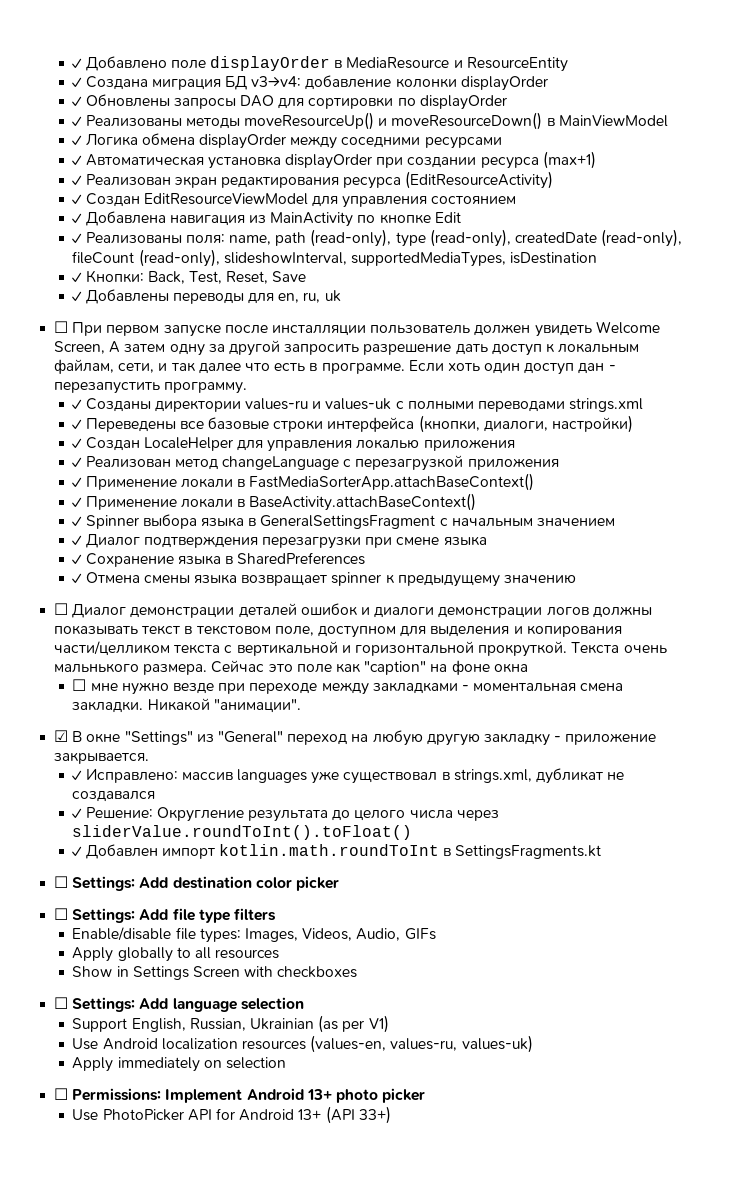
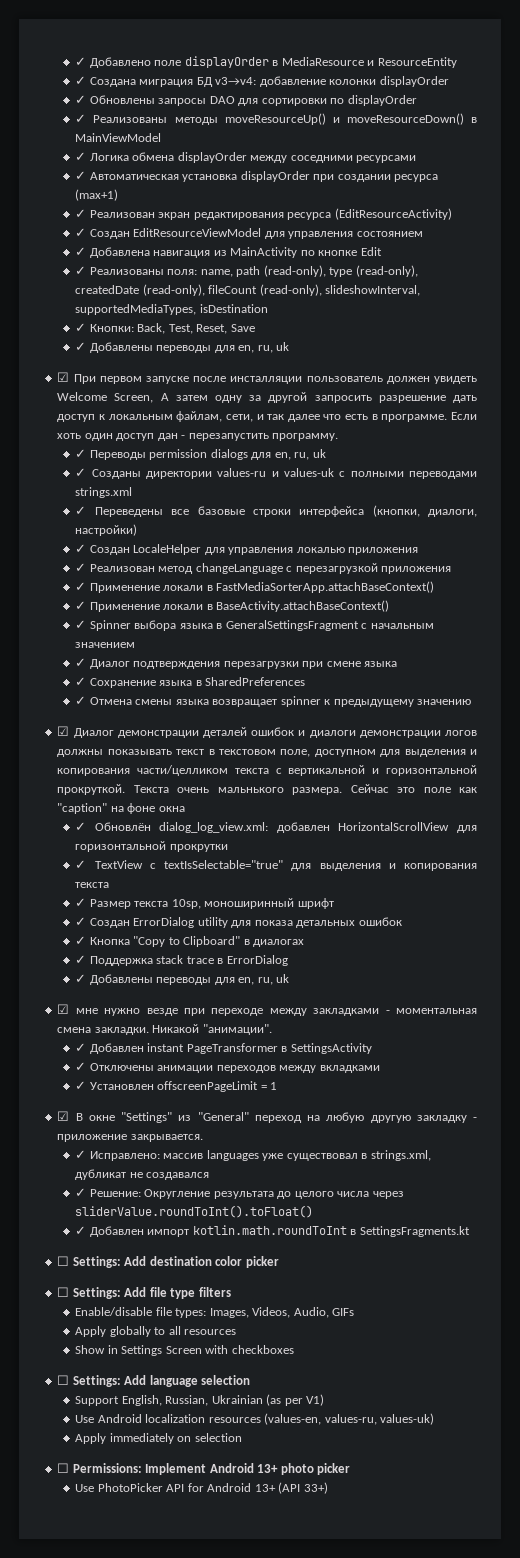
[54,321,69,333] ☐ -> [57,372,70,382] ☑
(248, 388) none -> [75,449,326,460] // ✓ Переводы permission dialogs для en, ru, uk
[54,603,69,615] ☐ -> [57,726,70,736] ☑
[72,679,87,691] ☐ -> [75,822,477,833] [75,841,228,852] [75,860,477,871] [75,882,110,888] [75,898,334,909] [75,917,402,928] [75,936,305,947] [75,955,288,966] [75,974,290,985] [57,1004,70,1014] ✓ Обновлён dialog_log_view.xml: добавлен HorizontalScrollView для горизонтальной прокрутки // ✓ TextView с textIsSelectable="true" для выделения и копирования текста // ✓ Размер текста 10sp, моноширинный шрифт // ✓ Создан ErrorDialog utility для показа детальных ошибок // ✓ Кнопка "Copy to Clipboard" в диалогах // ✓ Поддержка stack trace в ErrorDialog // ✓ Добавлены переводы для en, ru, uk // ☑
(301, 706) none -> [75,1043,372,1054] [75,1062,380,1073] [75,1081,278,1092] // ✓ Добавлен instant PageTransformer в SettingsActivity // ✓ Отключены анимации переходов между вкладками // ✓ Установлен offscreenPageLimit = 1

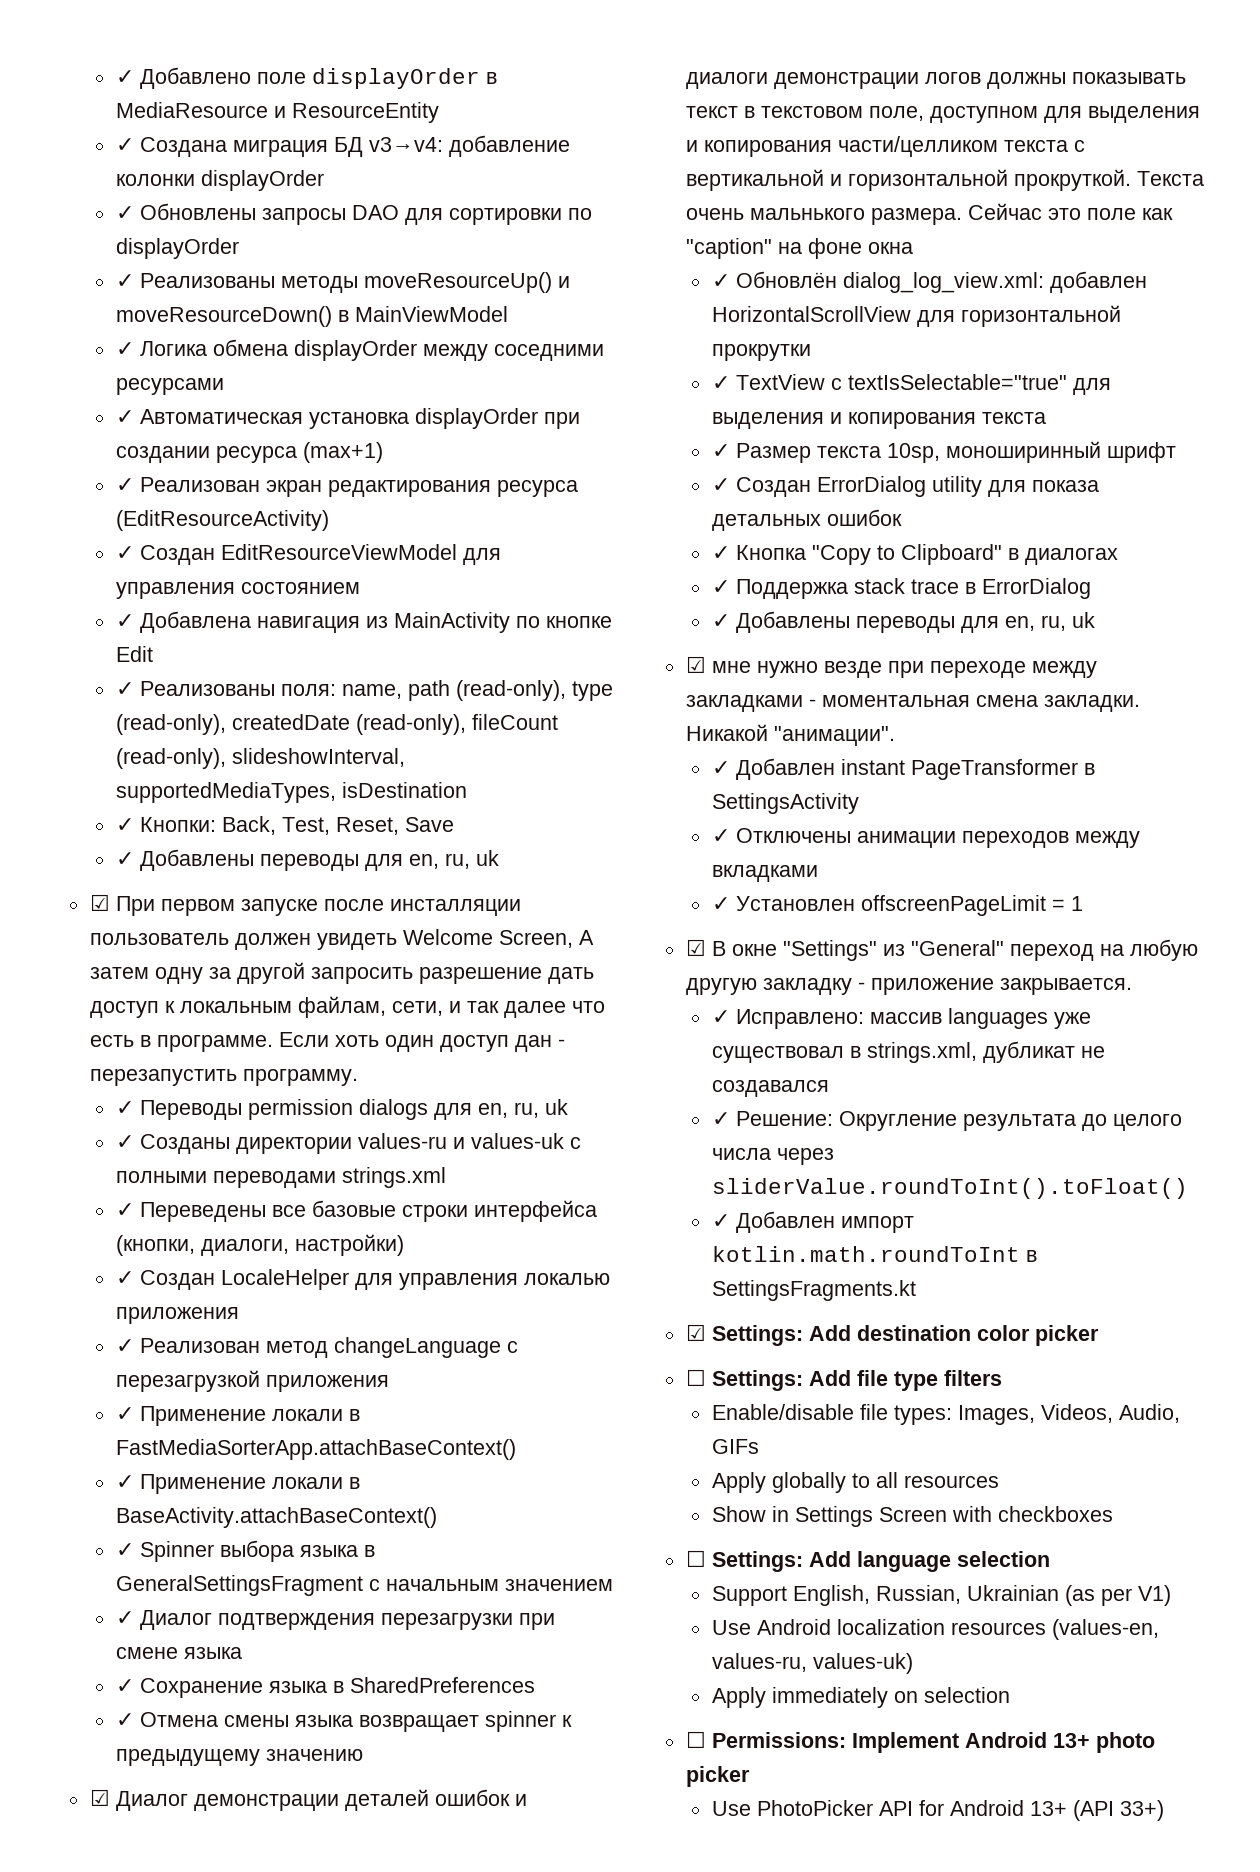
[57,1256,70,1266] ☐ -> [685,1324,706,1341] ☑

